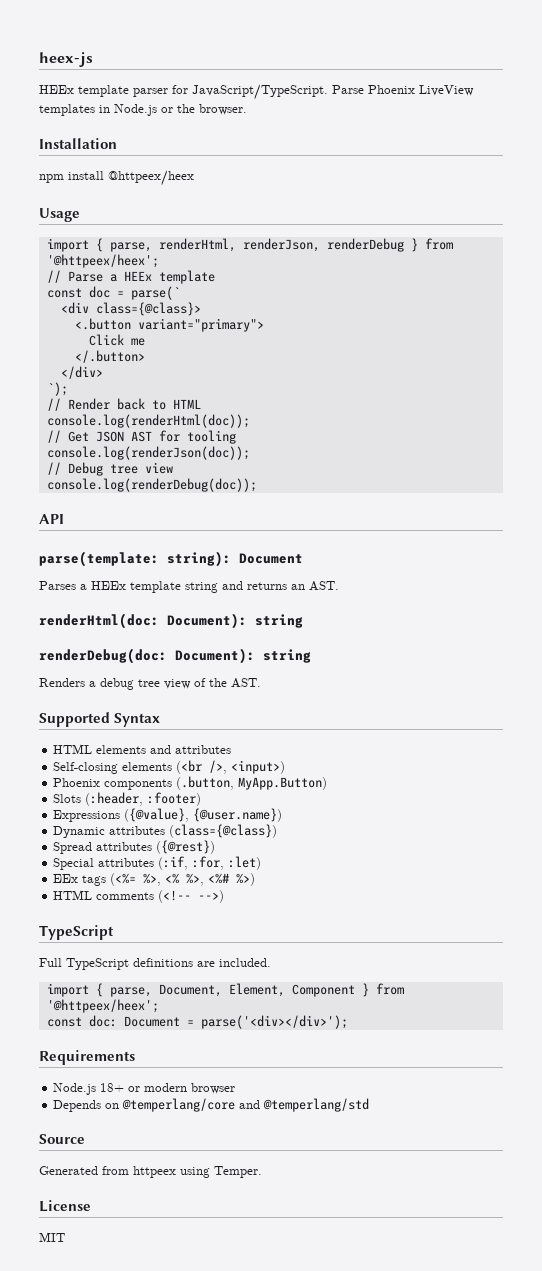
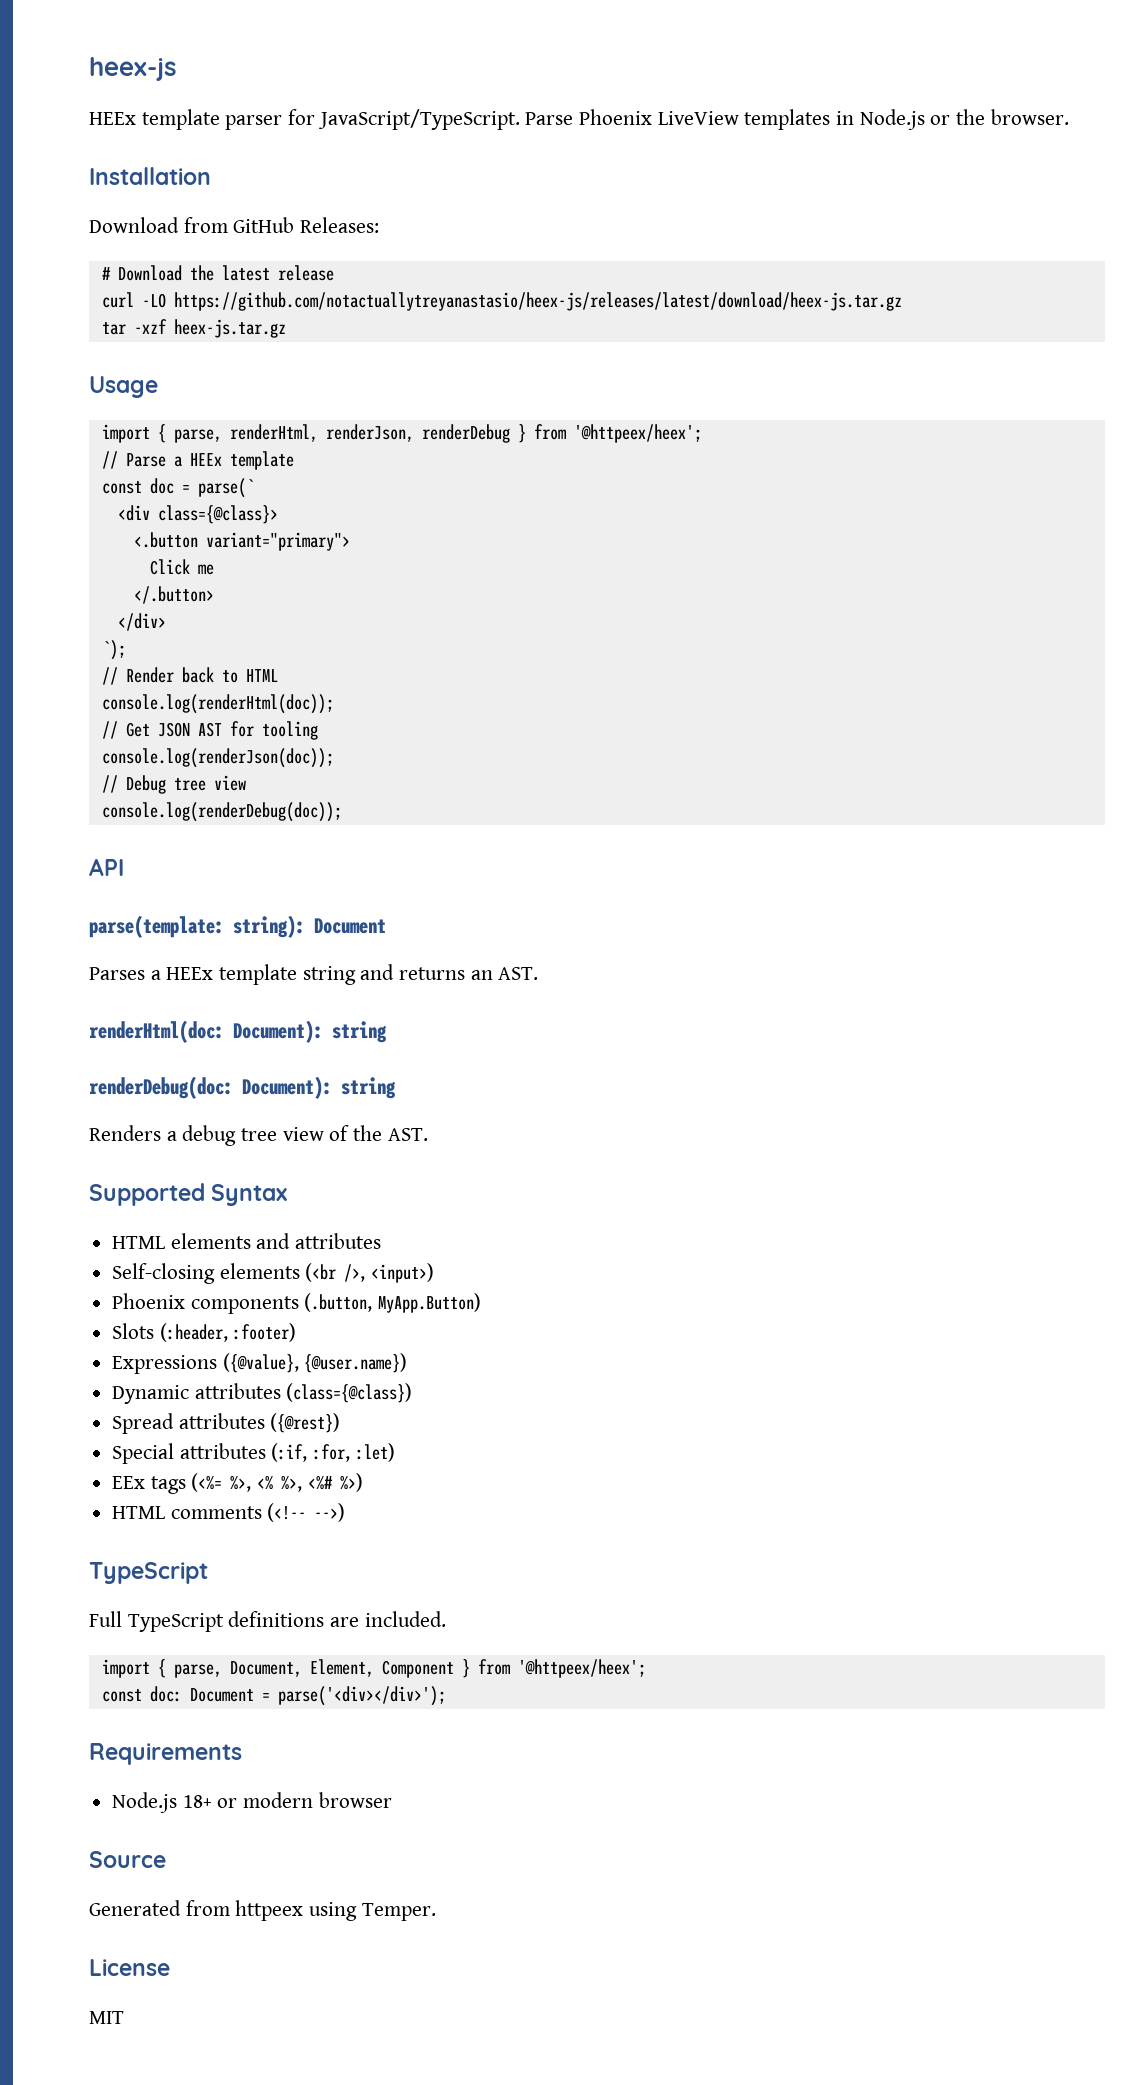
[39,170,194,186] npm install @httpeex/heex -> [89,217,380,233] [101,265,334,281] [101,292,902,311] [101,319,286,338] Download from GitHub Releases: // # Download the latest release // curl -LO https://github.com/notactuallytreyanastasio/heex-js/releases/latest/download/heex-js.tar.gz // tar -xzf heex-js.tar.gz
[53,1098,370,1112] // Depends on @temperlang/core and @temperlang/std -> (392, 1800) none

